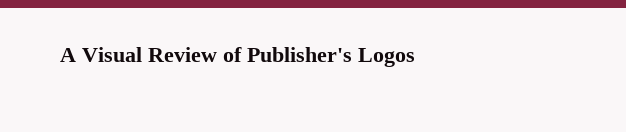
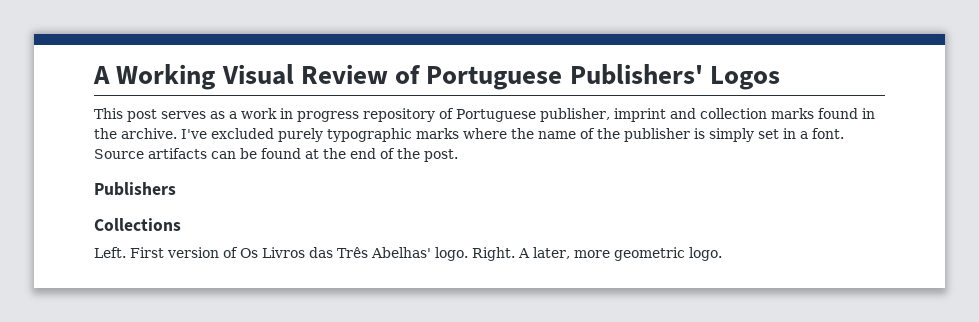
[60,48,76,62] A -> [93,64,216,90] A Working
[247,47,352,62] Publisher's -> [426,64,703,90] Portuguese Publishers'
(415, 57) none -> [94,108,875,122] [94,128,844,142] [94,148,458,162] [94,182,176,196] [94,218,181,231] [94,247,722,261] // This post serves as a work in progress repository of Portuguese publisher, imprint and collection marks found in the archive. I've excluded purely typographic marks where the name of the publisher is simply set in a font. Source artifacts can be found at the end of the post. // Publishers // Collections // Left. First version of Os Livros das Três Abelhas' logo. Right. A later, more geometric logo.

